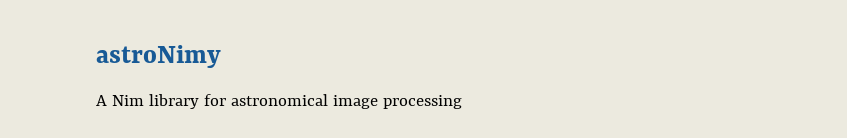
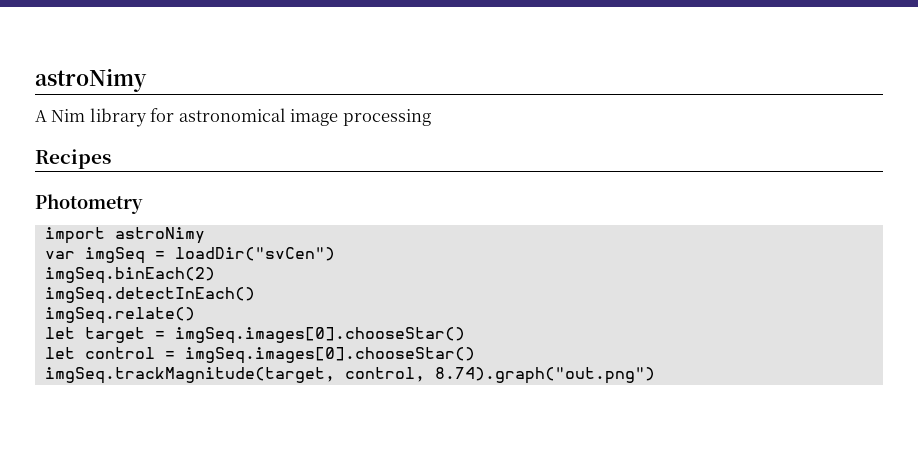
(462, 102) none -> [35,149,111,169] [35,194,143,214] [44,227,205,244] [44,247,335,264] [44,267,215,284] [44,287,255,304] [44,307,195,324] [44,327,465,344] [44,347,475,364] [44,367,655,384] // Recipes // Photometry // import astroNimy // var imgSeq = loadDir("svCen") // imgSeq.binEach(2) // imgSeq.detectInEach() // imgSeq.relate() // let target = imgSeq.images[0].chooseStar() // let control = imgSeq.images[0].chooseStar() // imgSeq.trackMagnitude(target, control, 8.74).graph("out.png")

